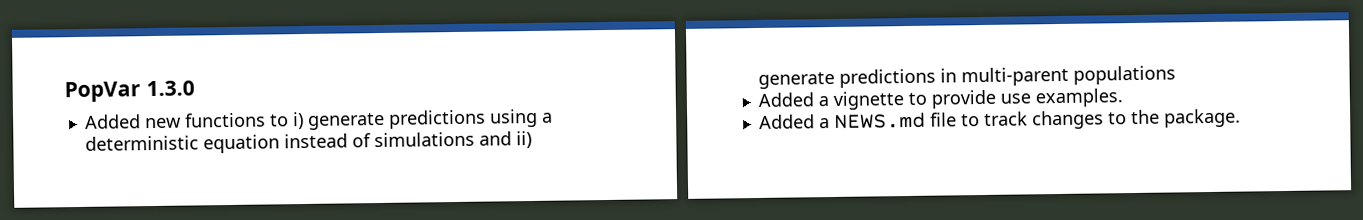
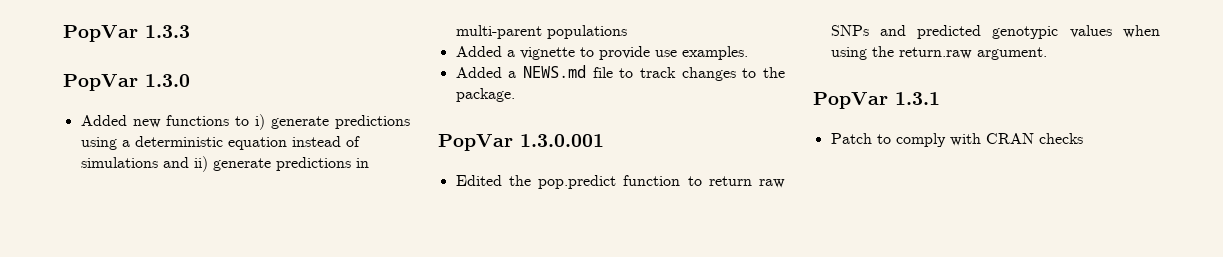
[64,81,141,103] PopVar -> [63,25,190,42] [63,74,138,91] PopVar 1.3.3 // PopVar
(1241, 118) none -> [438,134,604,151] [455,175,785,189] [830,25,1160,39] [830,46,1047,60] [813,92,940,109] [830,133,1083,147] // PopVar 1.3.0.001 // Edited the pop.predict function to return raw SNPs and predicted genotypic values when using the return.raw argument. // PopVar 1.3.1 // Patch to comply with CRAN checks

